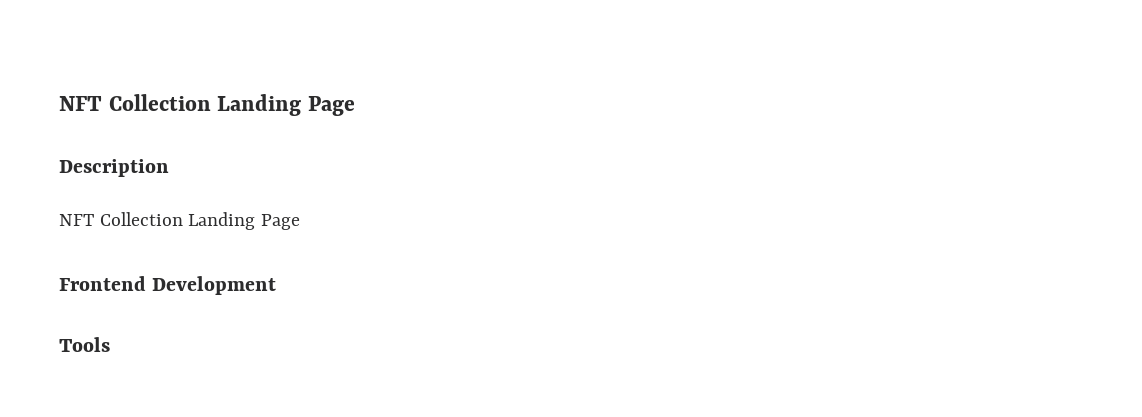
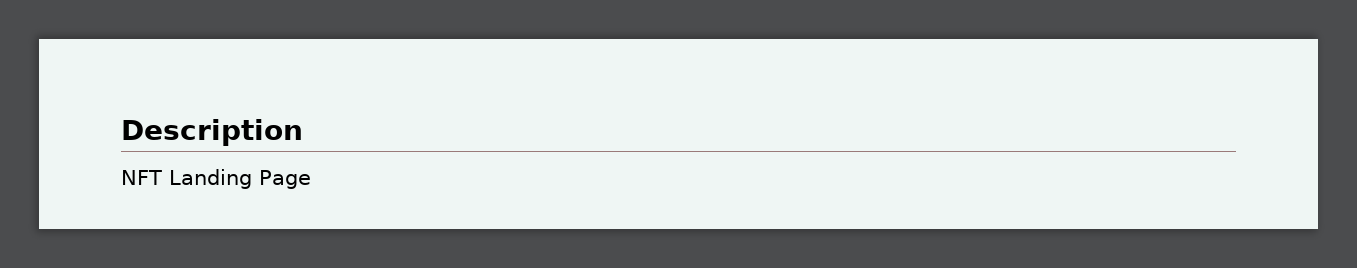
[59,94,355,116] NFT Collection Landing Page // -> (121, 132) none
[99,212,301,230] [59,276,277,295] [59,337,110,352] Collection Landing Page // Frontend Development // Tools -> [169,169,311,189] Landing Page

